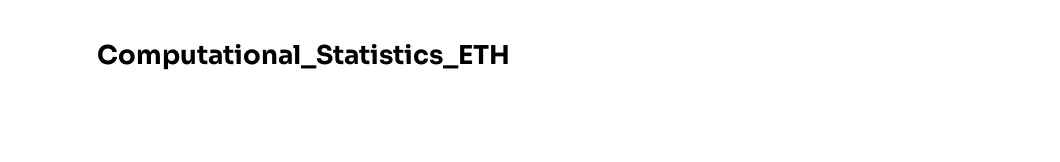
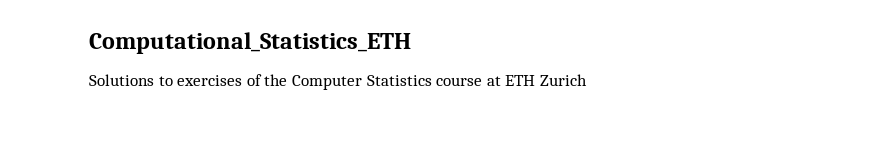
(510, 57) none -> [89,74,587,90] // Solutions to exercises of the Computer Statistics course at ETH Zurich

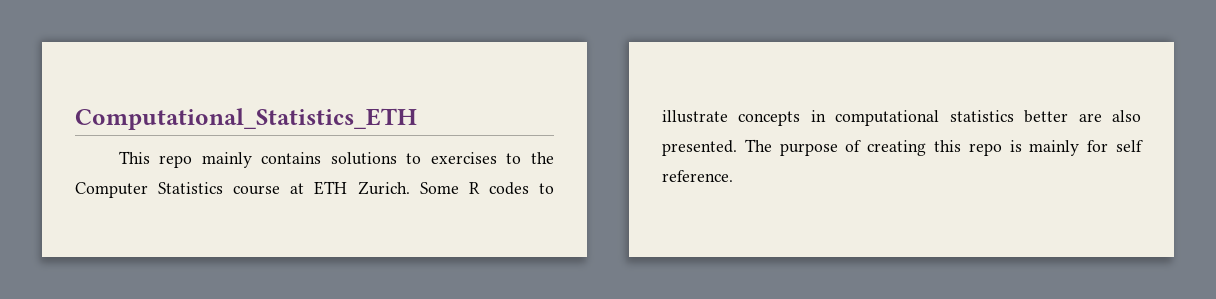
[89,74,154,86] Solutions -> [118,151,397,168] This repo mainly contains solutions
[246,74,262,86] of -> [506,153,522,164] to
[539,74,587,86] Zurich -> [357,181,554,195] [662,110,1141,126] [662,139,1143,156] [662,170,733,182] Zurich. Some R codes to illustrate concepts in computational statistics better are also presented. The purpose of creating this repo is mainly for self reference.

